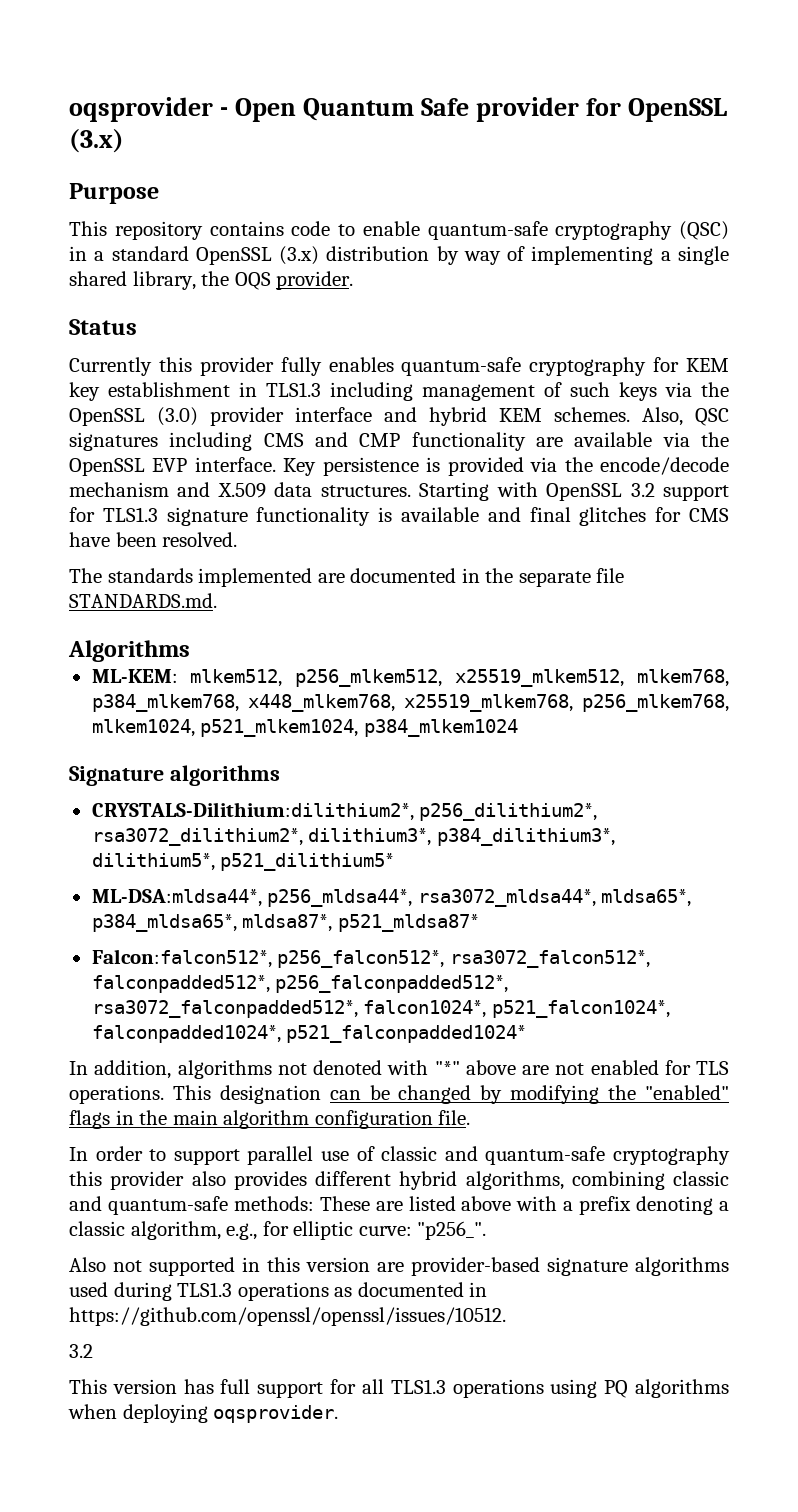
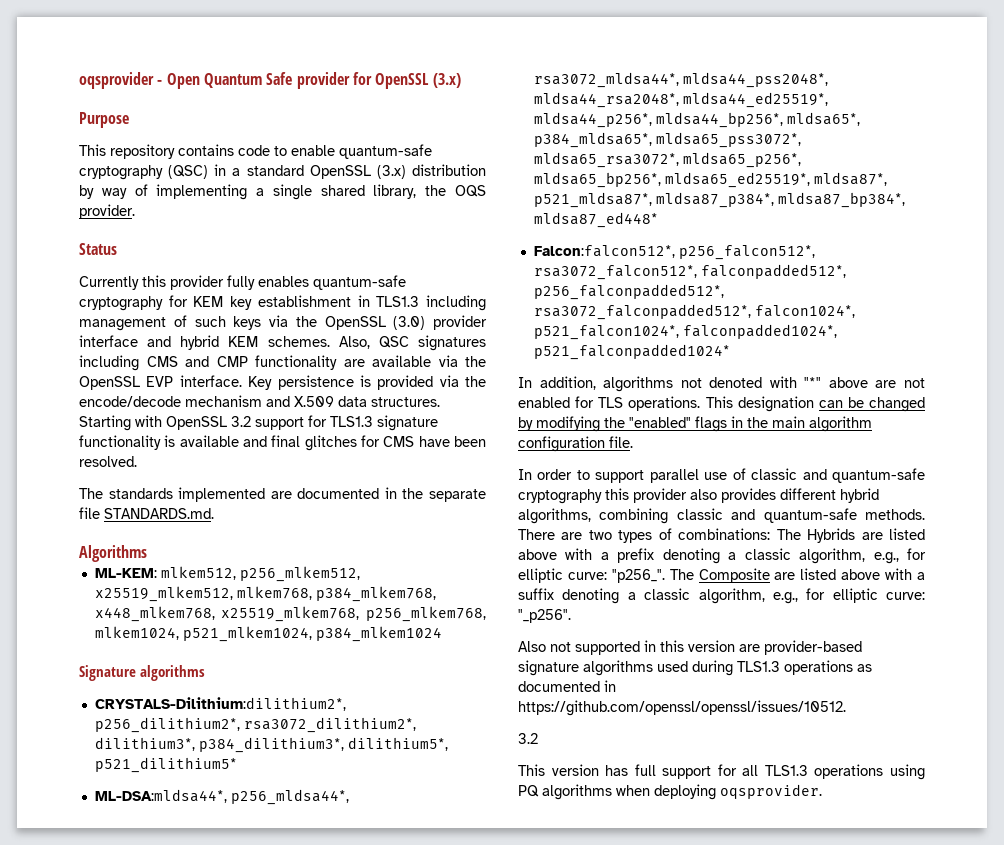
[601,889,692,907] [91,914,479,932] mldsa65*, p384_mldsa65*, mldsa87*, p521_mldsa87* -> [682,72,828,88] [533,92,828,108] [533,112,860,128] [533,132,801,148] [533,152,801,168] [533,172,887,188] [533,192,905,208] [533,212,658,228] mldsa44_pss2048*, mldsa44_rsa2048*, mldsa44_ed25519*, mldsa44_p256*, mldsa44_bp256*, mldsa65*, p384_mldsa65*, mldsa65_pss3072*, mldsa65_rsa3072*, mldsa65_p256*, mldsa65_bp256*, mldsa65_ed25519*, mldsa87*, p521_mldsa87*, mldsa87_p384*, mldsa87_bp384*, mldsa87_ed448*
[233,1196,370,1211] methods: These -> [865,509,925,520] [518,528,856,543] methods. There are two types of combinations: The Hybrids
(487, 1230) none -> [669,568,926,583] [518,588,925,604] [518,609,571,623] The Composite are listed above with a suffix denoting a classic algorithm, e.g., for elliptic curve: "_p256".

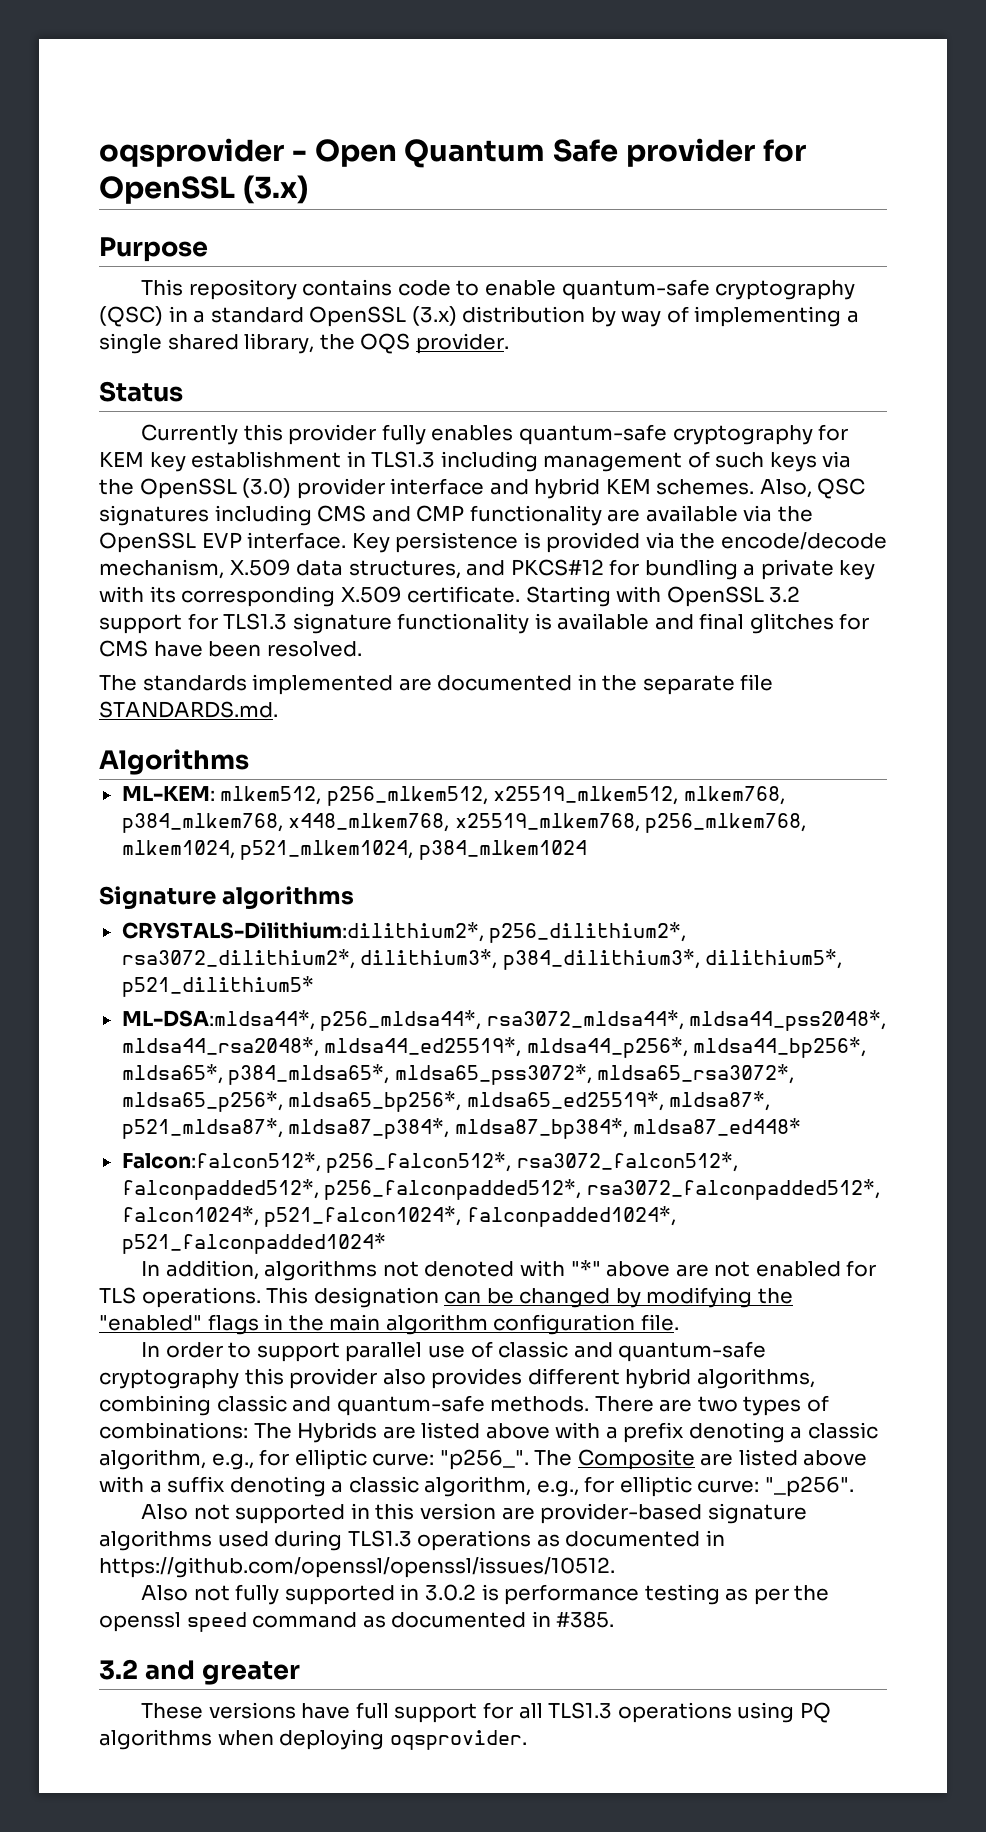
[185,395,440,407] mechanism and X.509 data structures. -> [99,559,876,580] [99,586,521,607] mechanism, X.509 data structures, and PKCS#12 for bundling a private key with its corresponding X.509 certificate.
[518,733,538,744] [518,764,629,776] 3.2 // This version has -> [141,1584,830,1605] [99,1611,615,1632] [99,1659,300,1685] [141,1702,351,1719] Also not fully supported in 3.0.2 is performance testing as per the openssl speed command as documented in #385. // 3.2 and greater // These versions have

